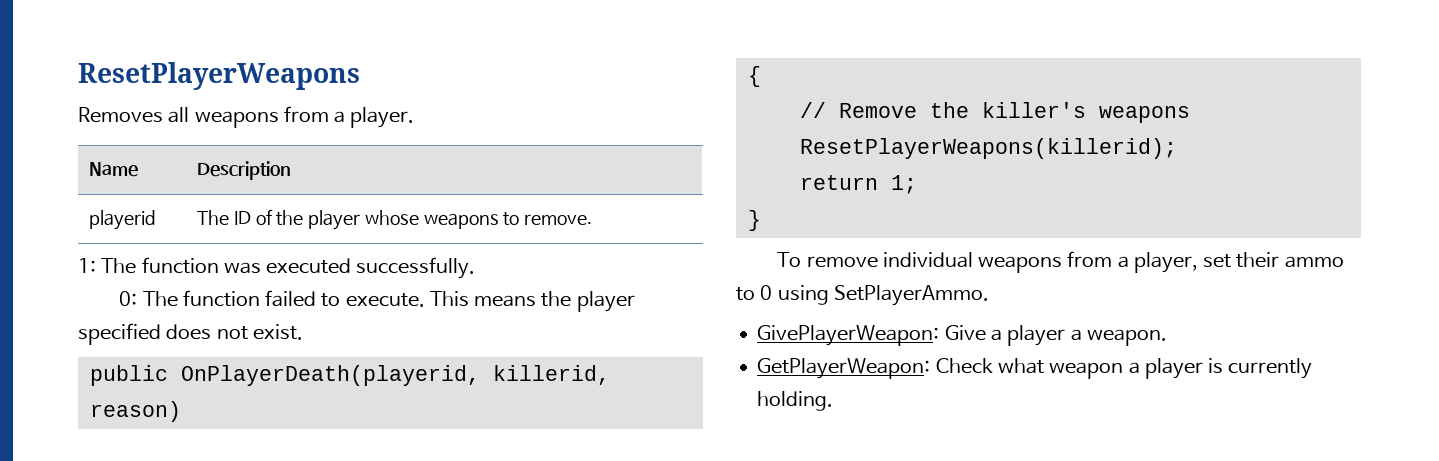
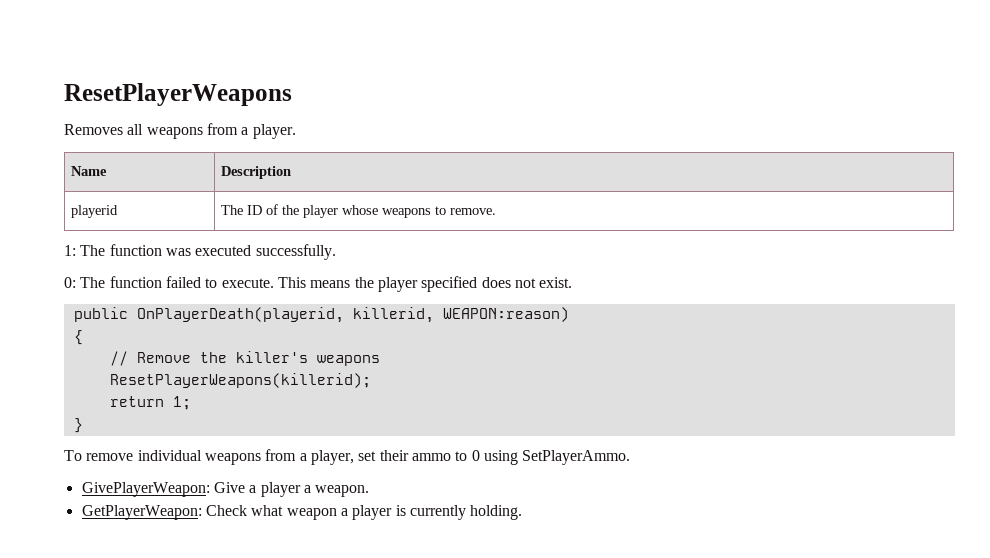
[89,401,181,422] reason) -> [442,307,569,322] WEAPON:reason)

